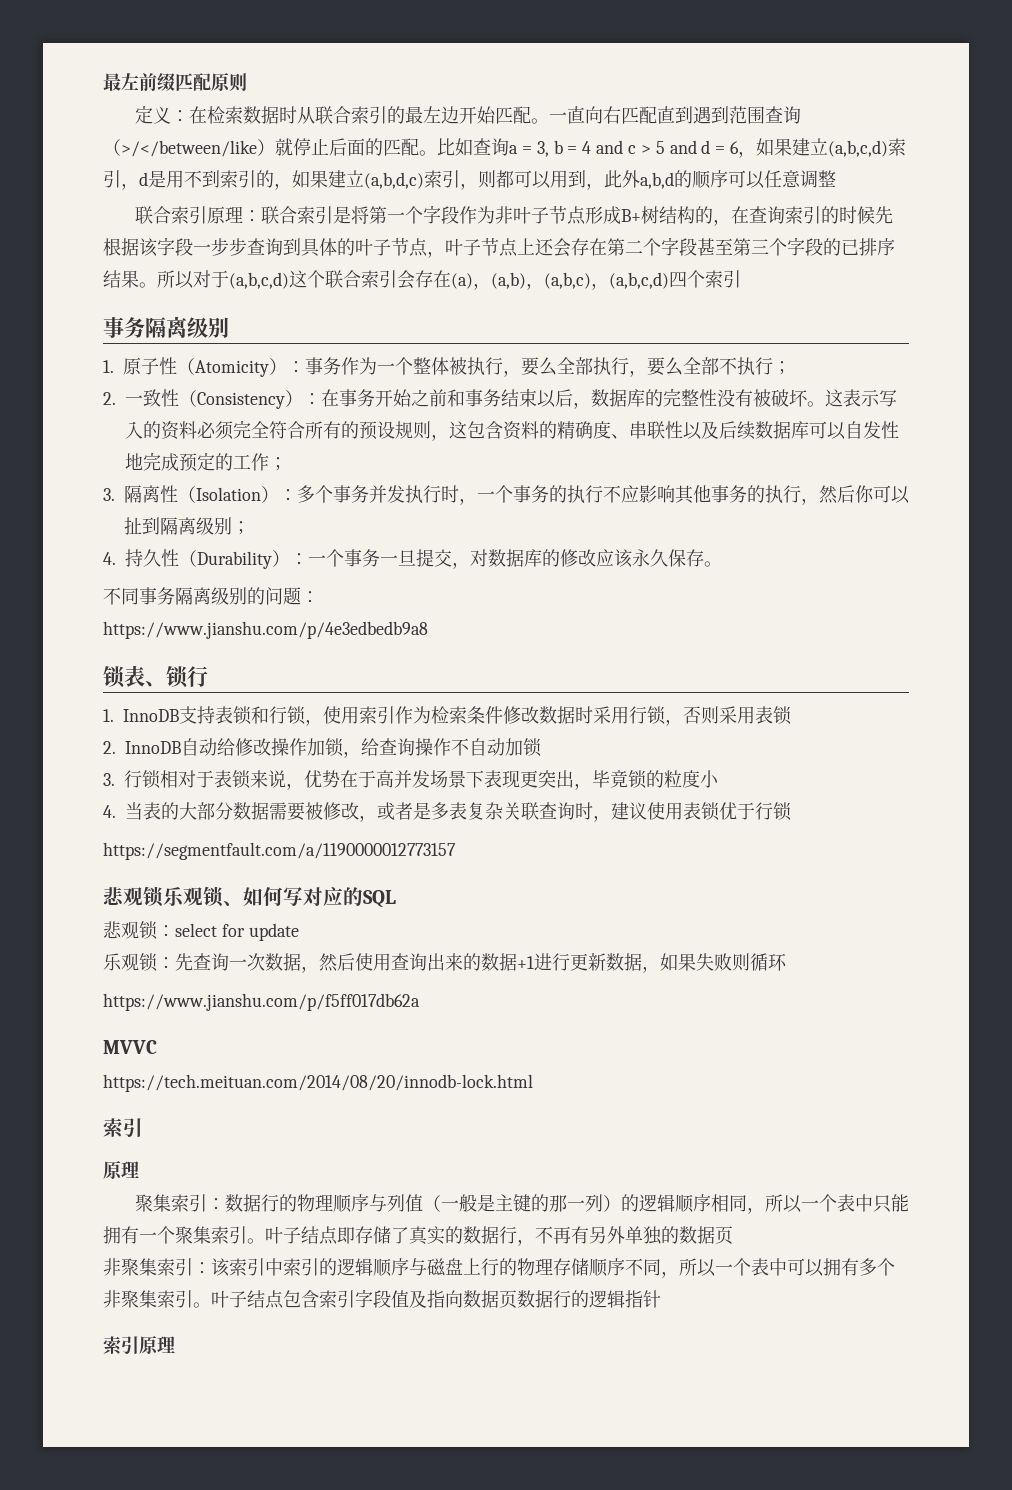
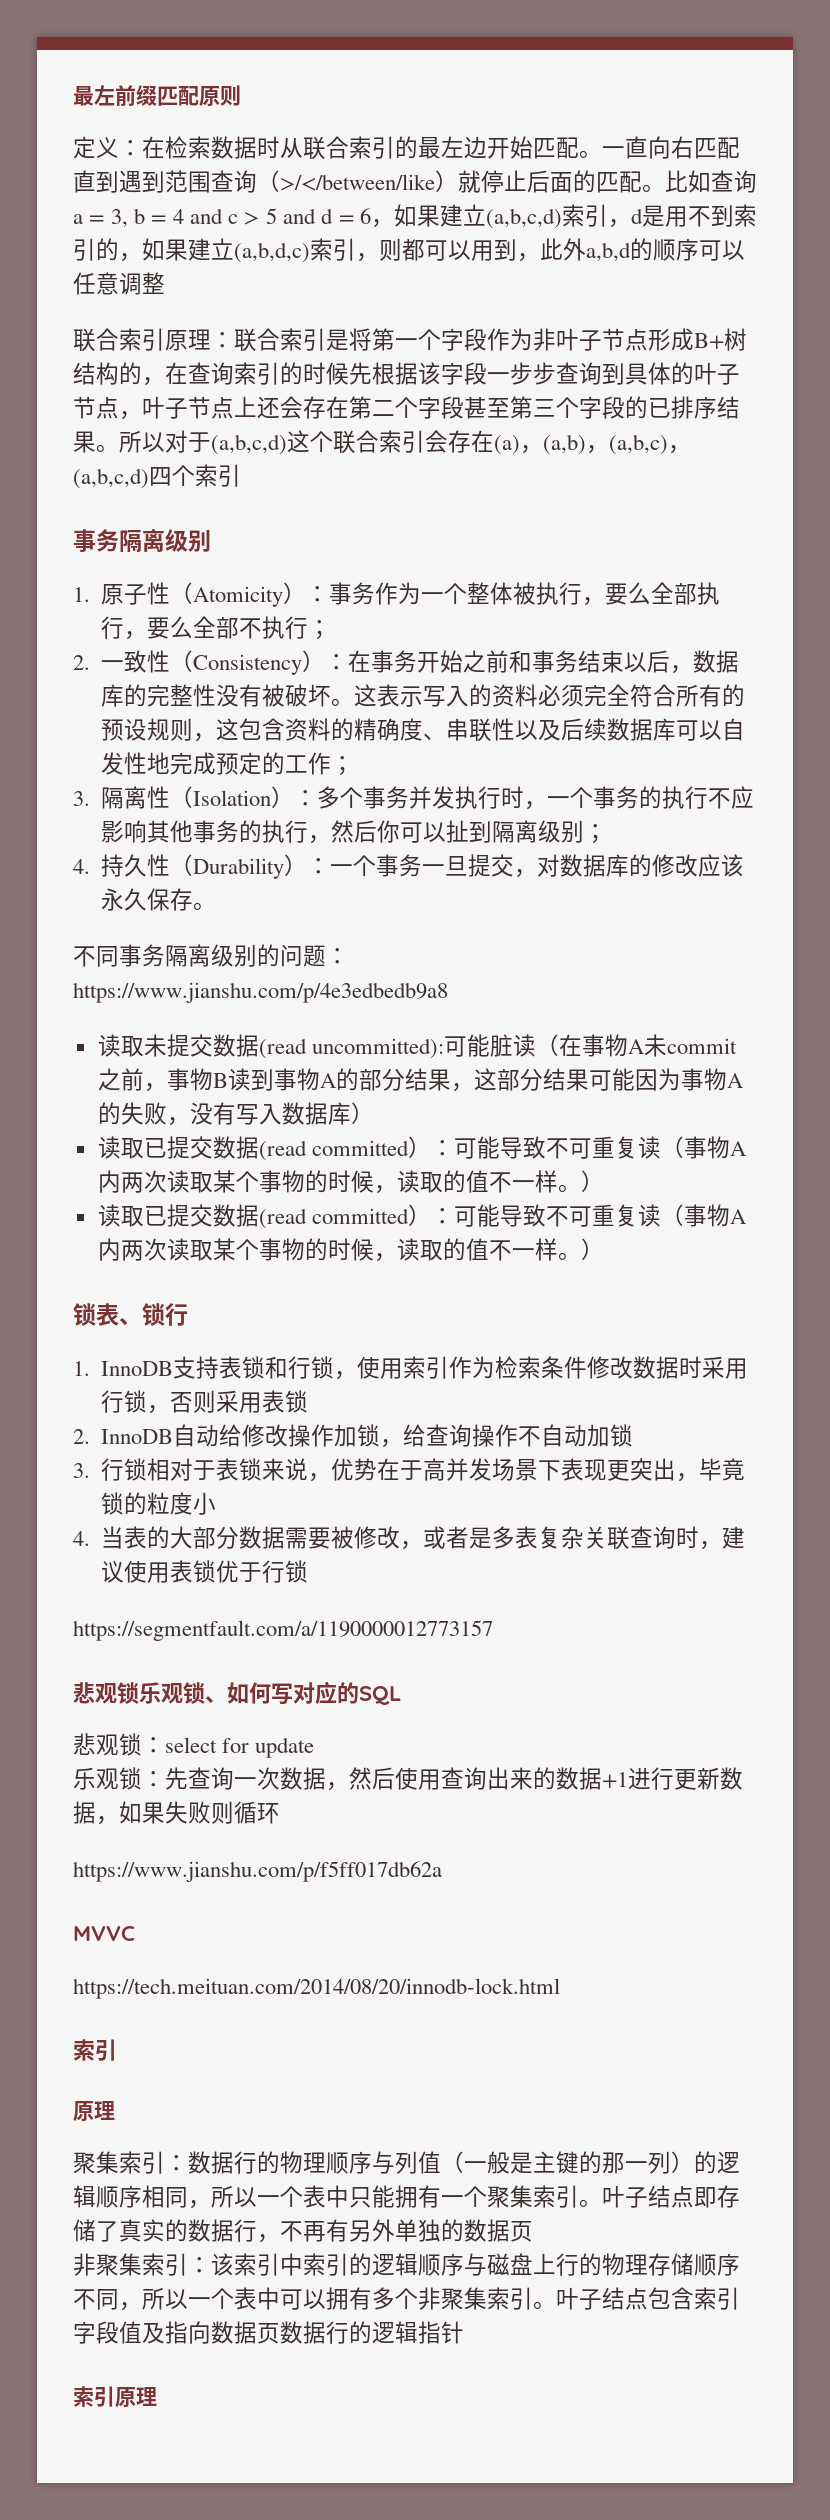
(428, 630) none -> [97,1034,737,1059] [97,1068,743,1092] [97,1102,374,1126] [97,1136,746,1161] [97,1170,604,1194] [97,1204,746,1229] [97,1238,604,1262] // 读取未提交数据(read uncommitted):可能脏读（在事物A未commit之前，事物B读到事物A的部分结果，这部分结果可能因为事物A的失败，没有写入数据库） // 读取已提交数据(read committed）：可能导致不可重复读（事物A内两次读取某个事物的时候，读取的值不一样。） // 读取已提交数据(read committed）：可能导致不可重复读（事物A内两次读取某个事物的时候，读取的值不一样。）

